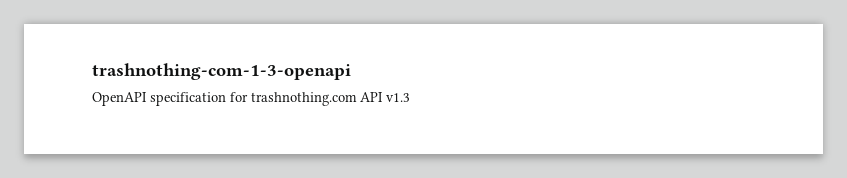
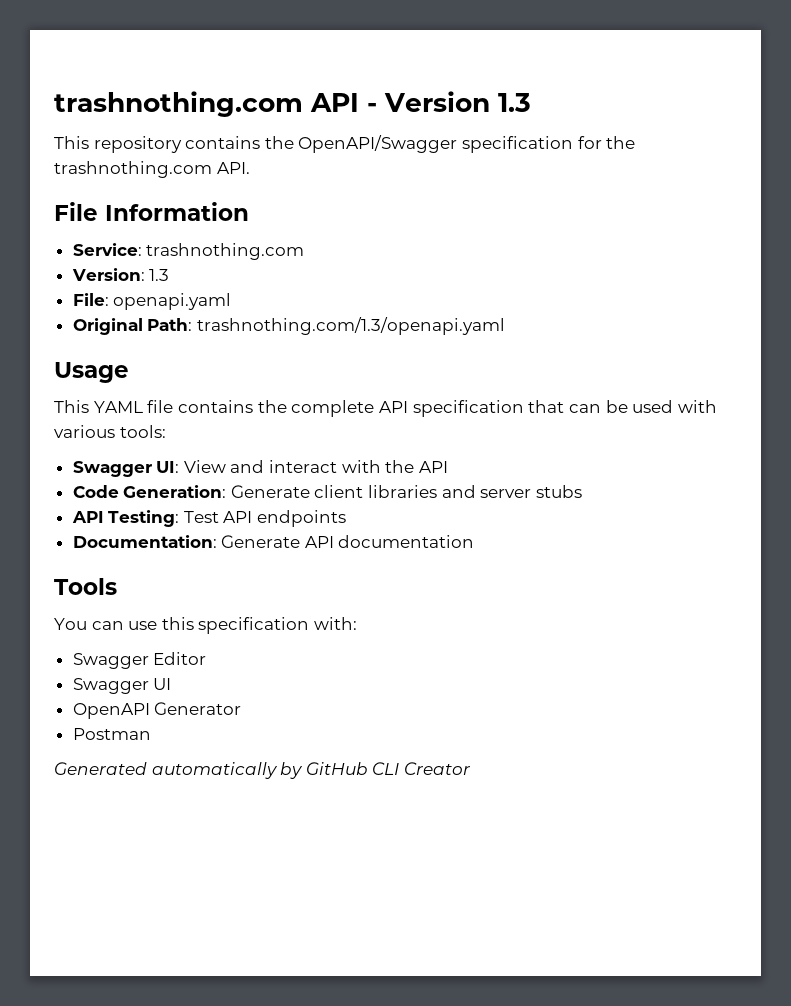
[92,63,351,80] [92,92,410,106] trashnothing-com-1-3-openapi // OpenAPI specification for trashnothing.com API v1.3 -> [54,91,531,117] [54,135,636,153] [54,161,250,178] [54,202,249,221] [72,243,305,260] [71,268,170,281] [72,293,232,310] [72,317,505,335] [54,362,129,383] [54,400,717,417] [54,425,166,438] [72,460,448,477] [72,485,582,498] [71,510,347,527] [72,535,475,548] [54,578,117,595] [54,617,357,634] [72,652,207,669] [72,678,172,694] [72,702,242,719] [72,728,151,740] [54,762,471,779] trashnothing.com API - Version 1.3 // This repository contains the OpenAPI/Swagger specification for the trashnothing.com API. // File Information // Service: trashnothing.com // Version: 1.3 // File: openapi.yaml // Original Path: trashnothing.com/1.3/openapi.yaml // Usage // This YAML file contains the complete API specification that can be used with various tools: // Swagger UI: View and interact with the API // Code Generation: Generate client libraries and server stubs // API Testing: Test API endpoints // Documentation: Generate API documentation // Tools // You can use this specification with: // Swagger Editor // Swagger UI // OpenAPI Generator // Postman // Generated automatically by GitHub CLI Creator

